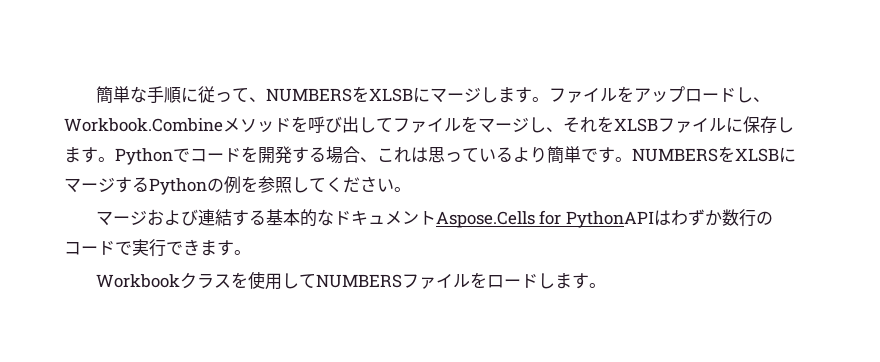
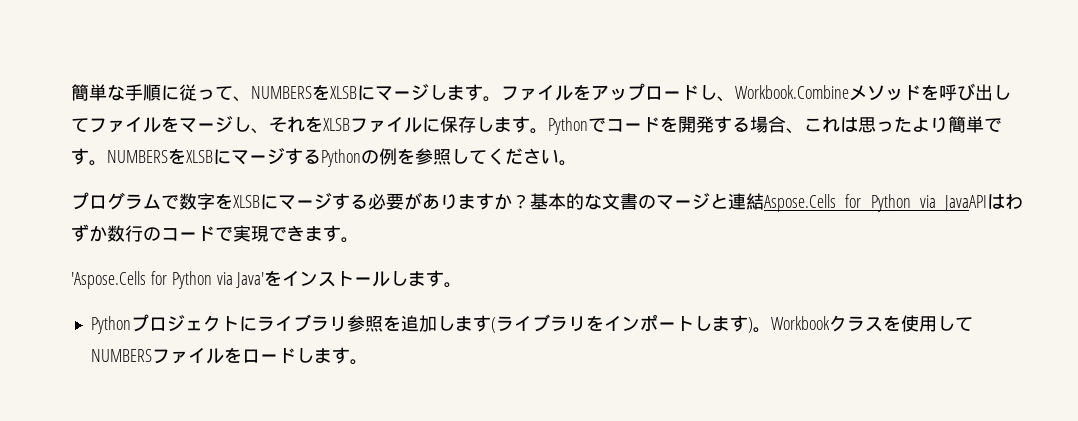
[462,147,513,162] ている -> [894,116,912,132] た
[95,209,654,228] マージおよび連結する基本的なドキュメントAspose.Cells for PythonAPI -> [71,192,987,212] プログラムで数字をXLSBにマージする必要がありますか？基本的な文書のマージと連結Aspose.Cells for Python via JavaAPI
[149,239,166,257] 行 -> [251,226,269,242] 現
(251, 252) none -> [71,270,463,289] [90,314,771,334] 'Aspose.Cells for Python via Java'をインストールします。 // Pythonプロジェクトにライブラリ参照を追加します(ライブラリをインポートします)。

